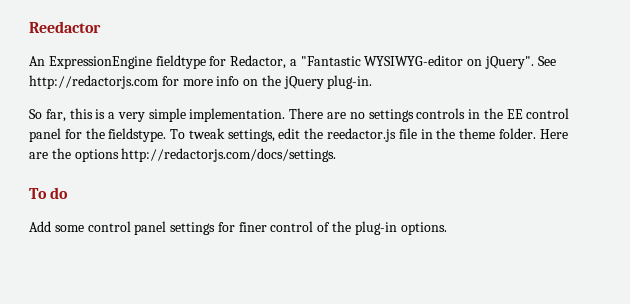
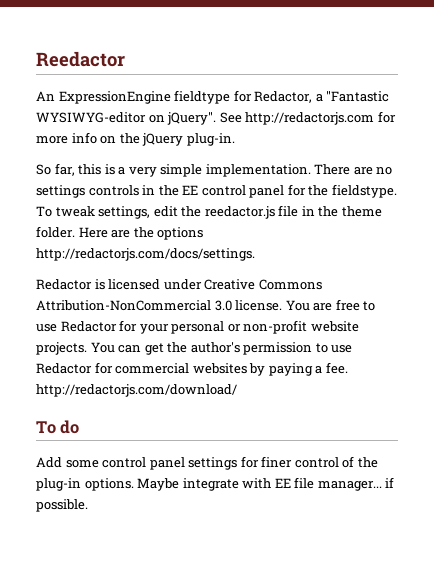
(337, 155) none -> [36,279,322,290] [36,299,376,311] [36,320,359,334] [36,342,353,355] [36,362,348,376] [36,384,237,397] // Redactor is licensed under Creative Commons Attribution-NonCommercial 3.0 license. You are free to use Redactor for your personal or non-profit website projects. You can get the author's permission to use Redactor for commercial websites by paying a fee. http://redactorjs.com/download/
(447, 228) none -> [137,477,395,491] [36,499,88,512] Maybe integrate with EE file manager... if possible.

